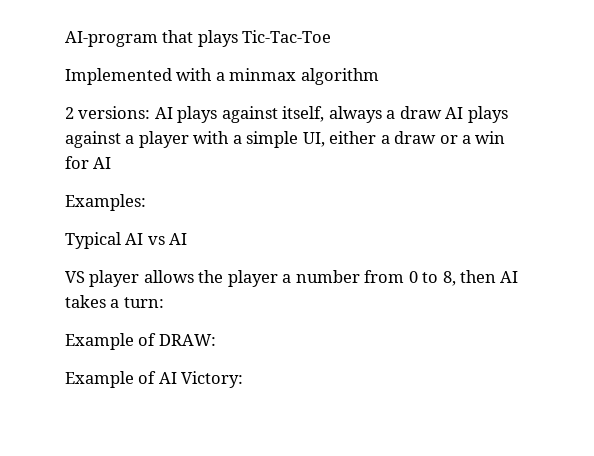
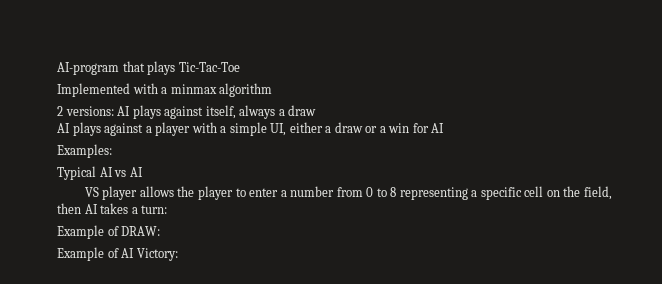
(442, 112) none -> (317, 110) //
(278, 278) none -> [235,188,279,197] to enter
[442,271,456,286] 8, -> [390,186,612,200] 8 representing a specific cell on the field,

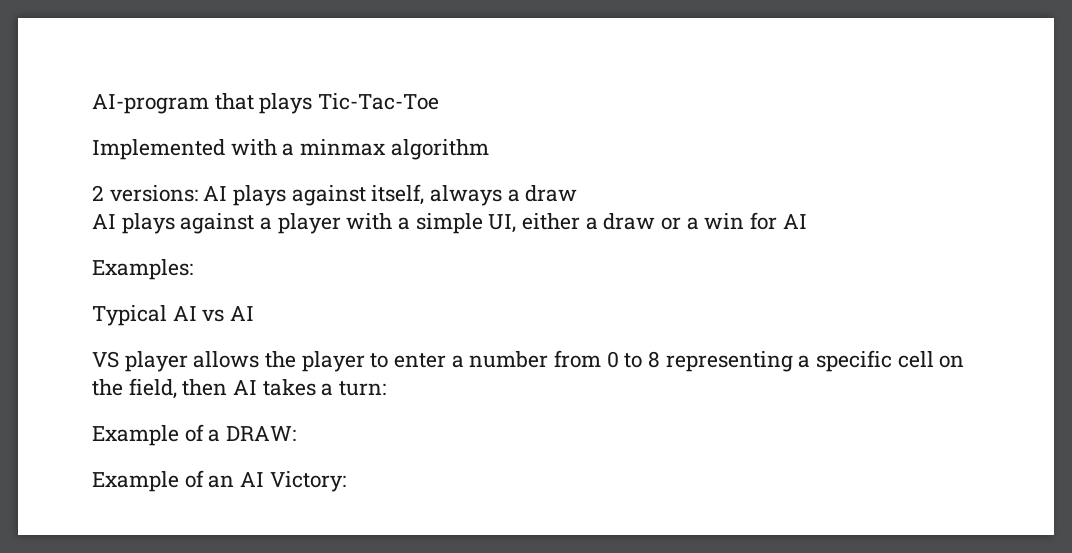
(119, 231) none -> [208,429,221,442] a
(119, 253) none -> [208,475,235,488] an

